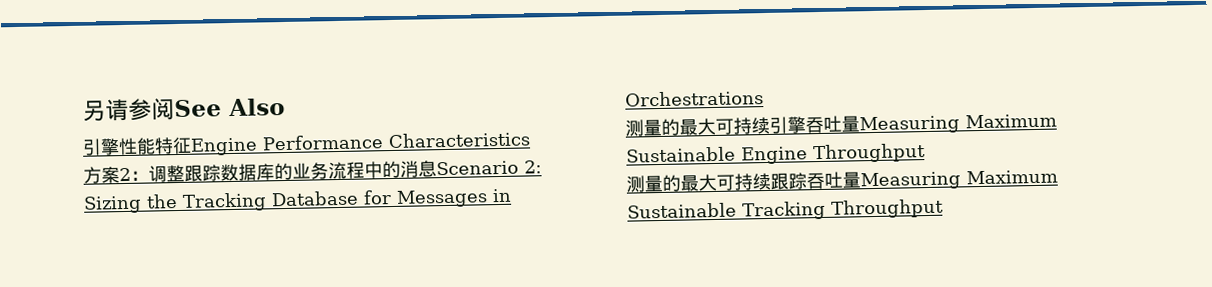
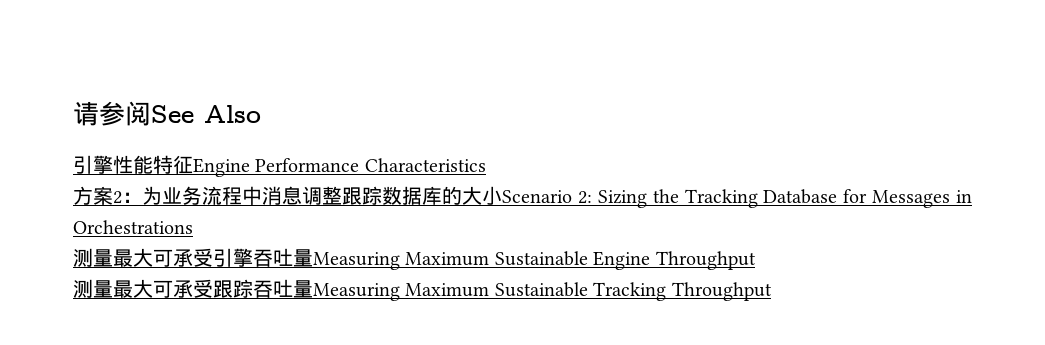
[82,100,106,122] 另 -> (73, 113) none
[148,160,437,183] 调整跟踪数据库的业务流程中的消息 -> [142,186,502,205] 为业务流程中消息调整跟踪数据库的大小
[661,116,770,136] 的最大可持续 -> [113,248,213,267] 最大可承受
[662,172,771,192] 的最大可持续 -> [113,279,213,298] 最大可承受

